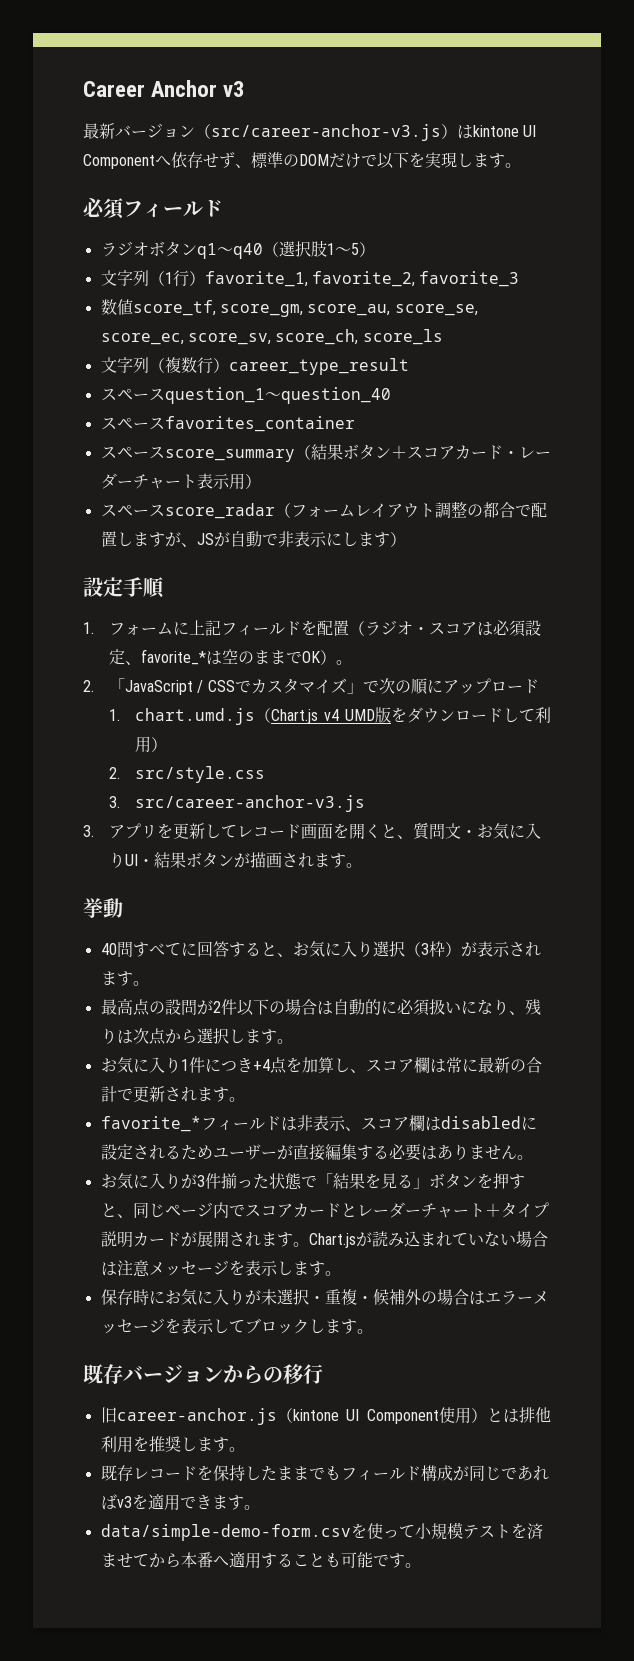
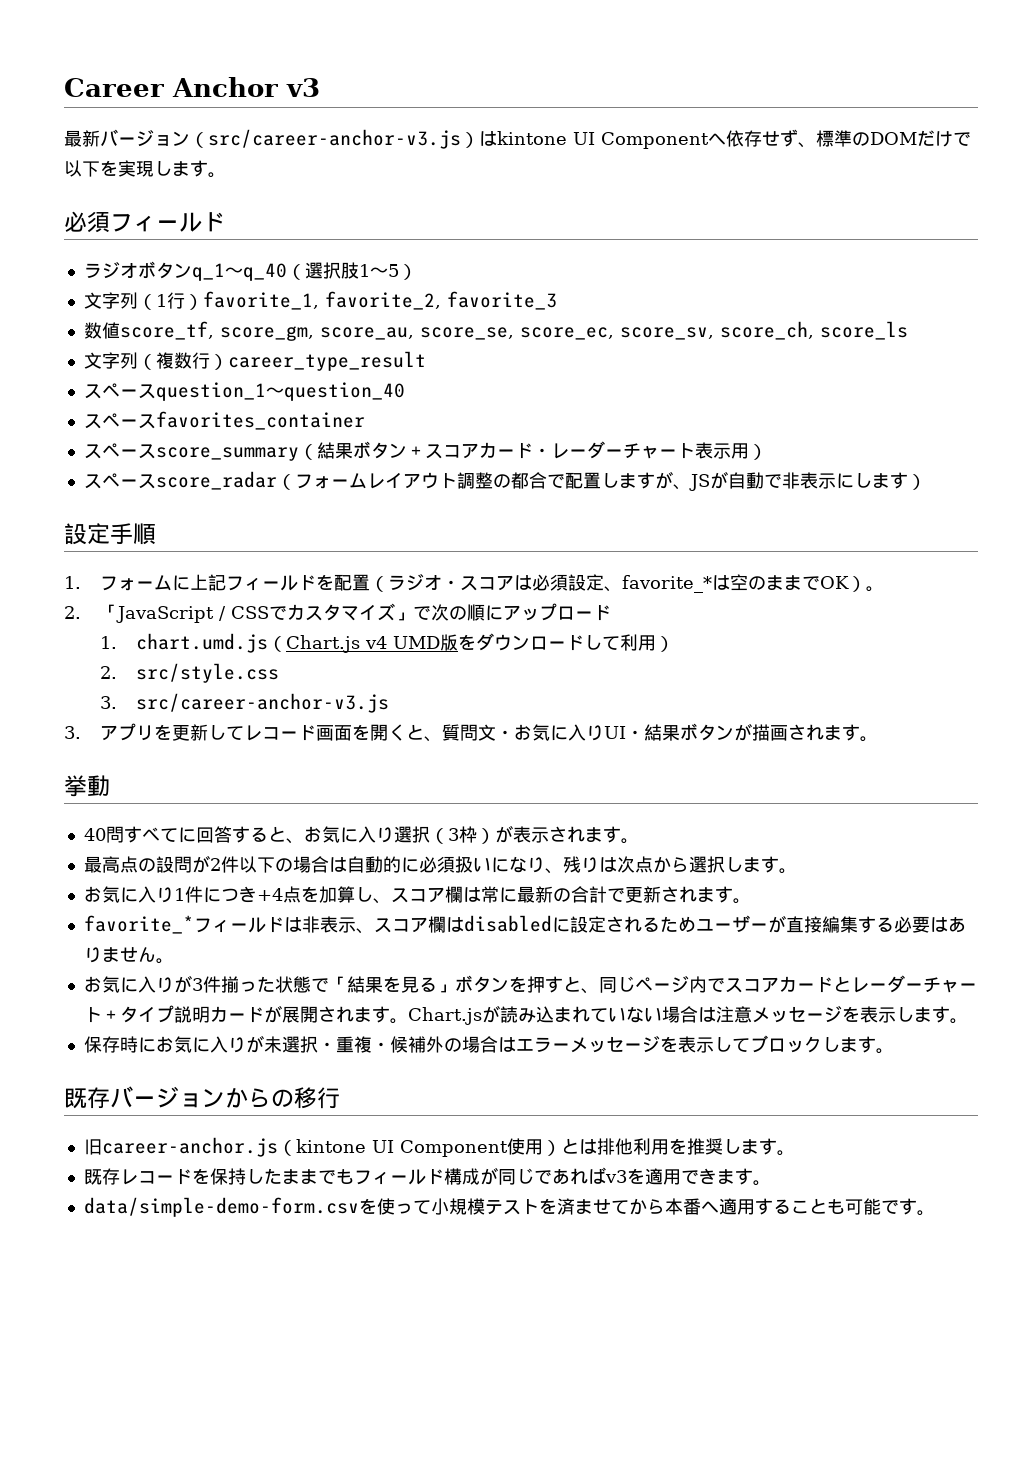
[196,243,263,259] q1〜q40 -> [191,263,287,281] q_1〜q_40

